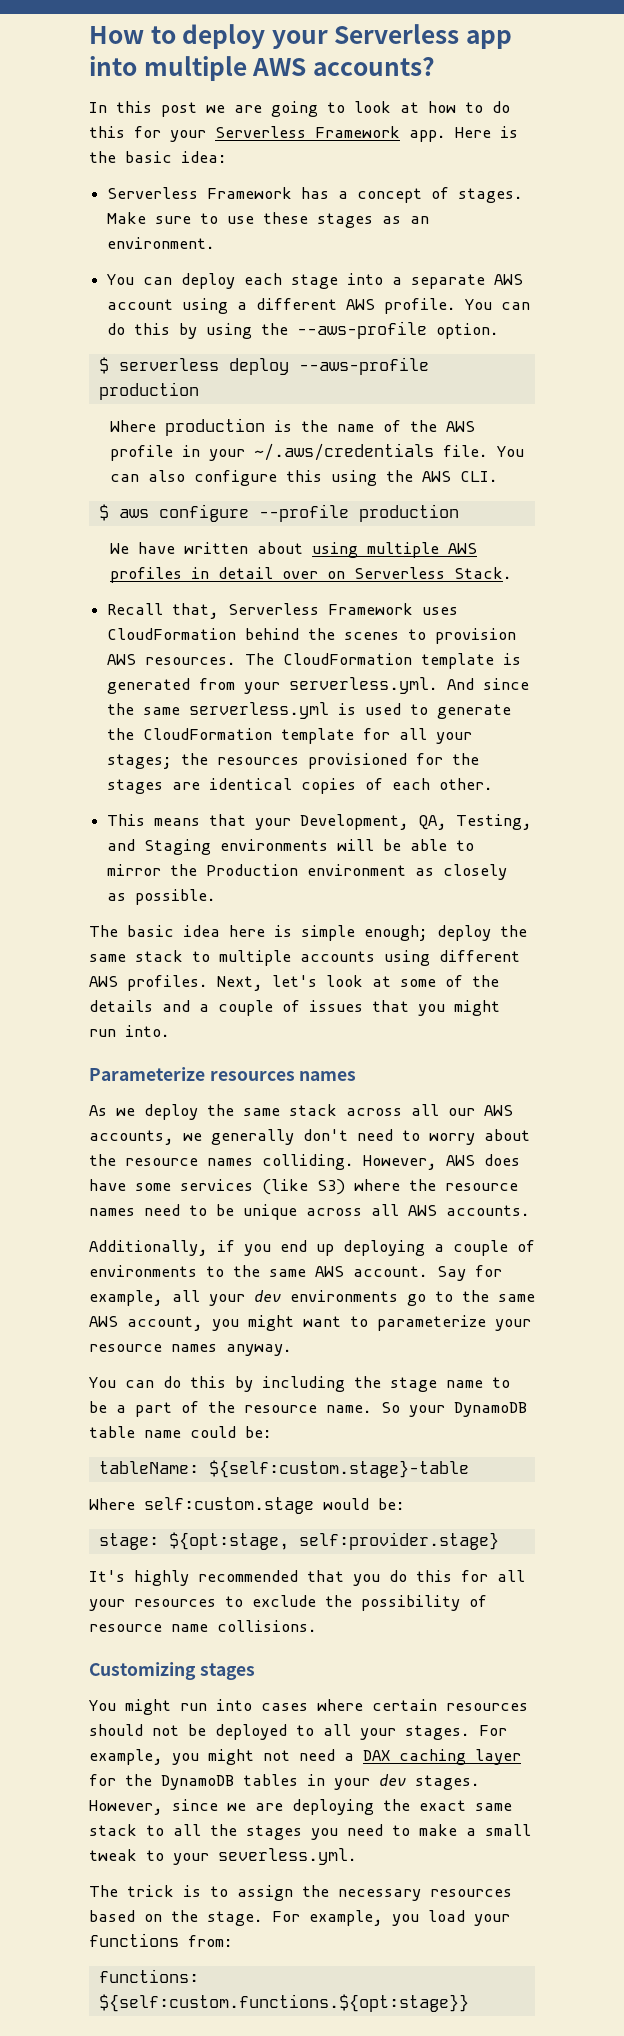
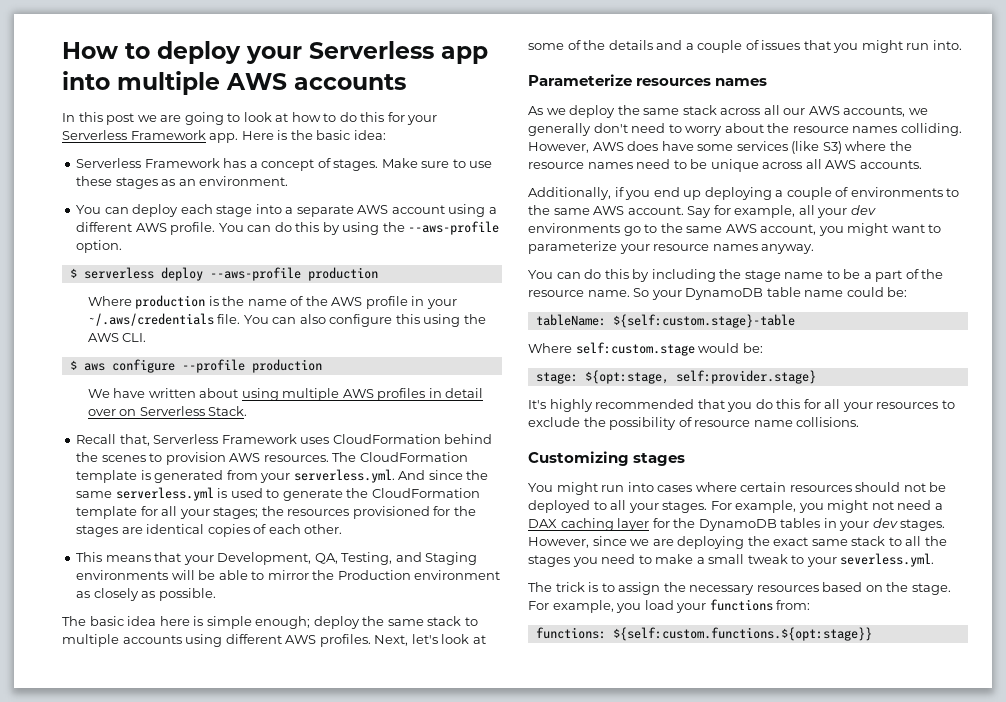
[312,57,435,76] accounts? -> [294,74,406,90] accounts

